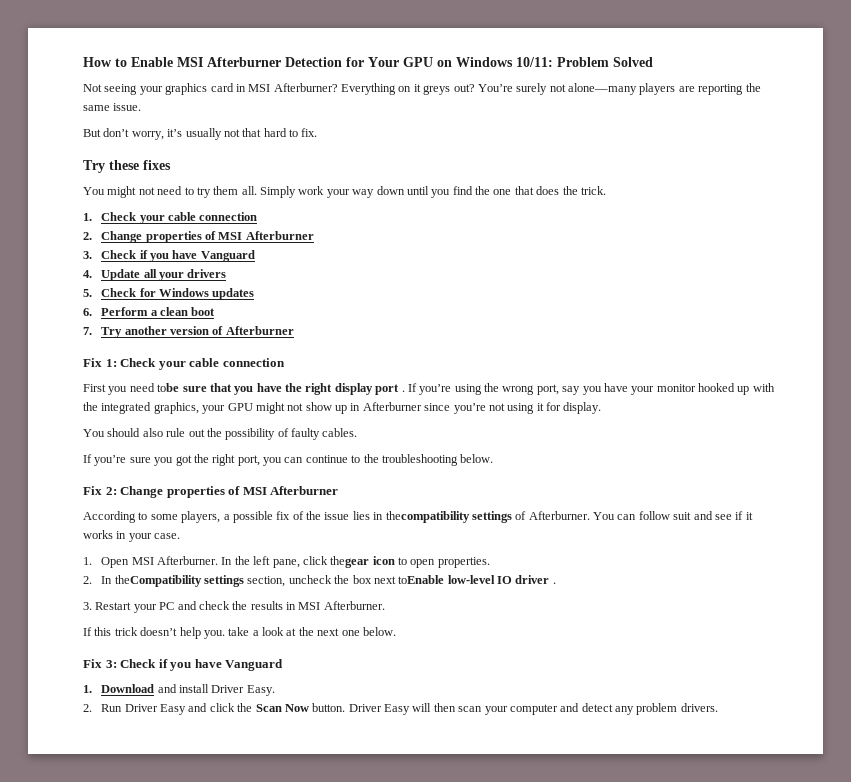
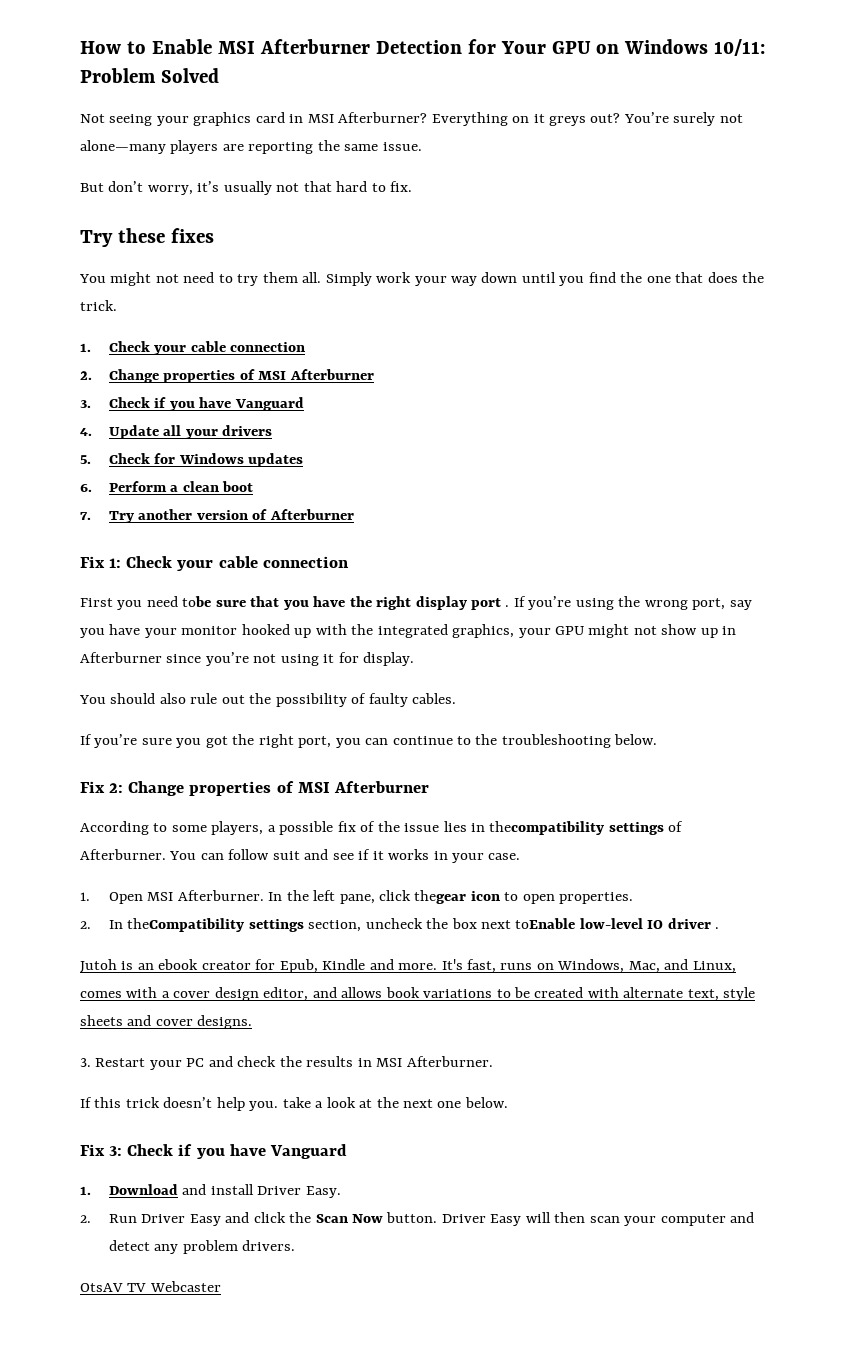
(556, 583) none -> [80,959,736,973] [80,987,756,1001] [80,1015,253,1029] // Jutoh is an ebook creator for Epub, Kindle and more. It's fast, runs on Windows, Mac, and Linux, comes with a cover design editor, and allows book variations to be created with alternate text, style sheets and cover designs.
(718, 707) none -> [80,1281,221,1292] // OtsAV TV Webcaster

